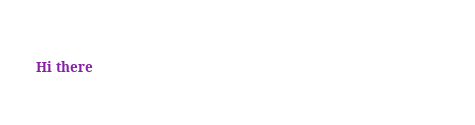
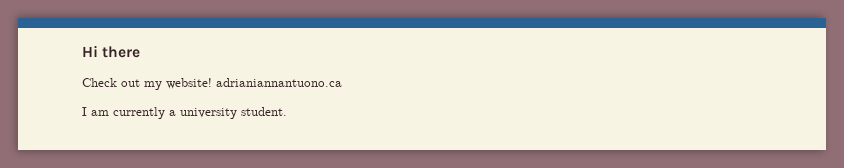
(93, 66) none -> [82,78,342,90] [82,107,287,119] // Check out my website! adrianiannantuono.ca // I am currently a university student.

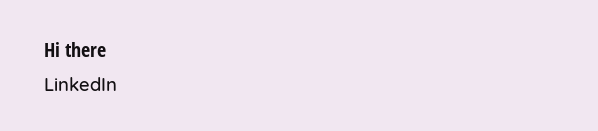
[82,78,342,90] [82,107,287,119] Check out my website! adrianiannantuono.ca // I am currently a university student. -> [44,77,117,91] LinkedIn

